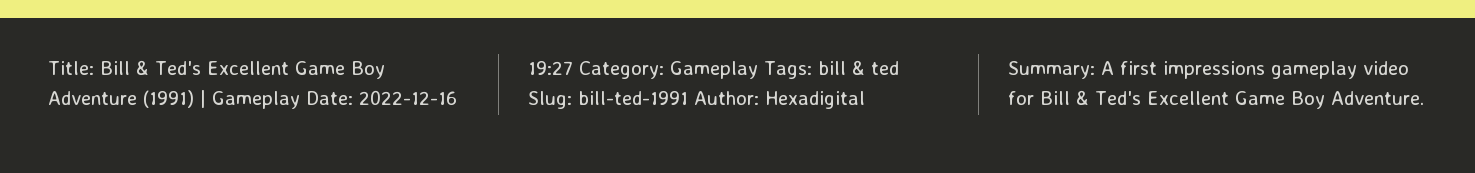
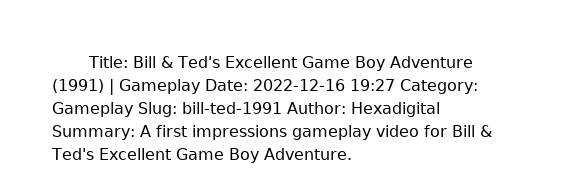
[764,60,899,79] Tags: bill & ted -> (133, 109) none

